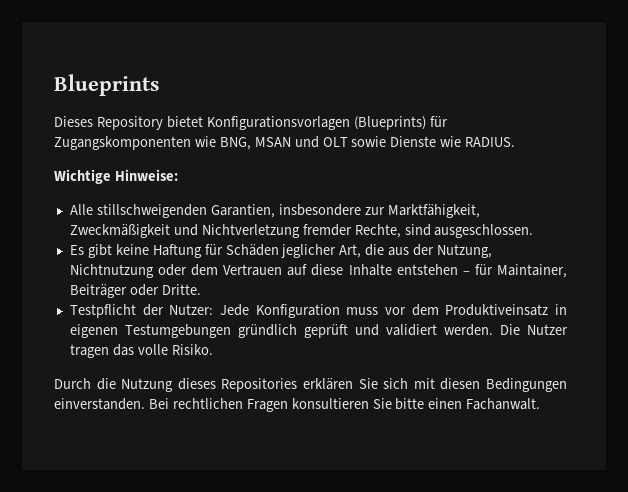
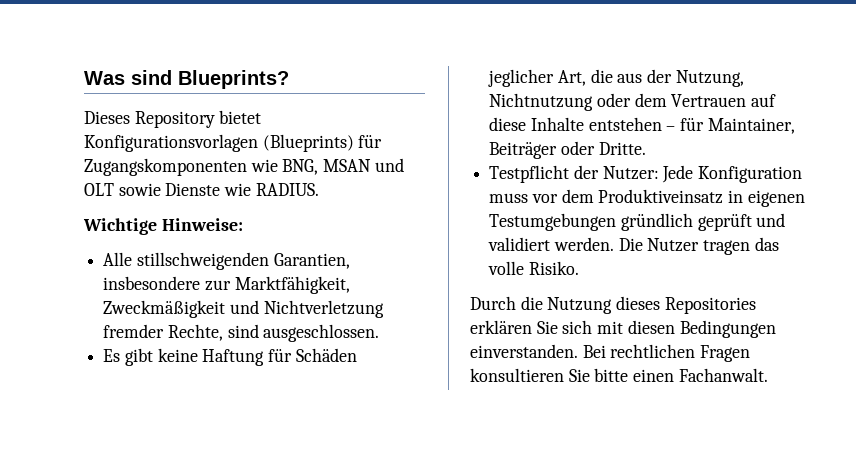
[54,74,159,96] Blueprints -> [84,70,289,89] Was sind Blueprints?

